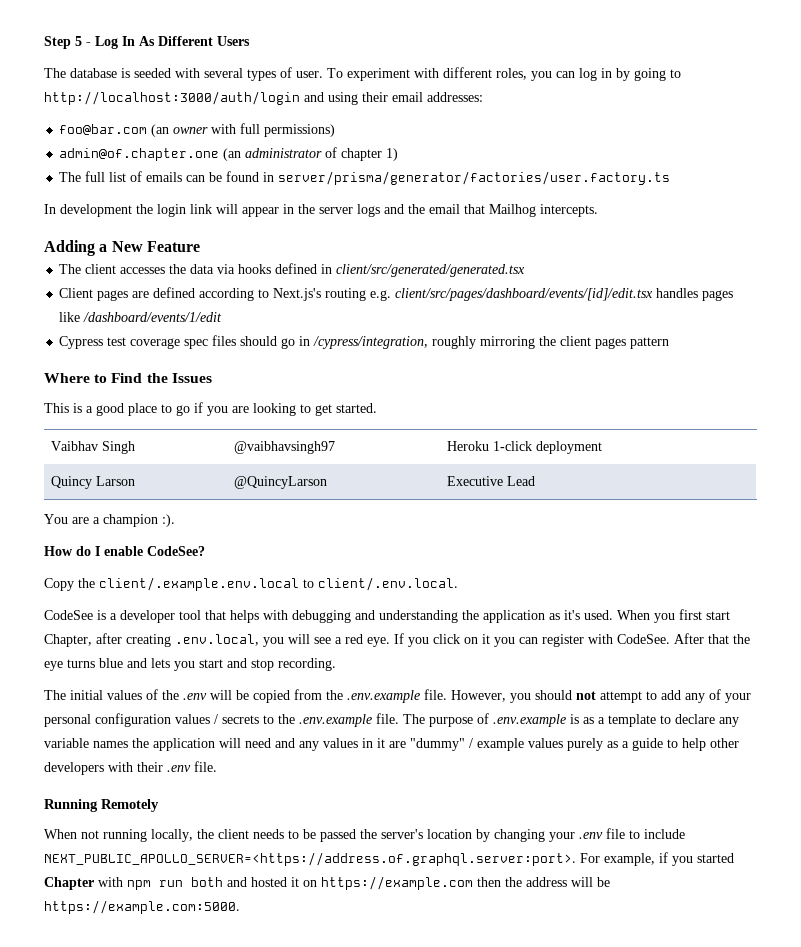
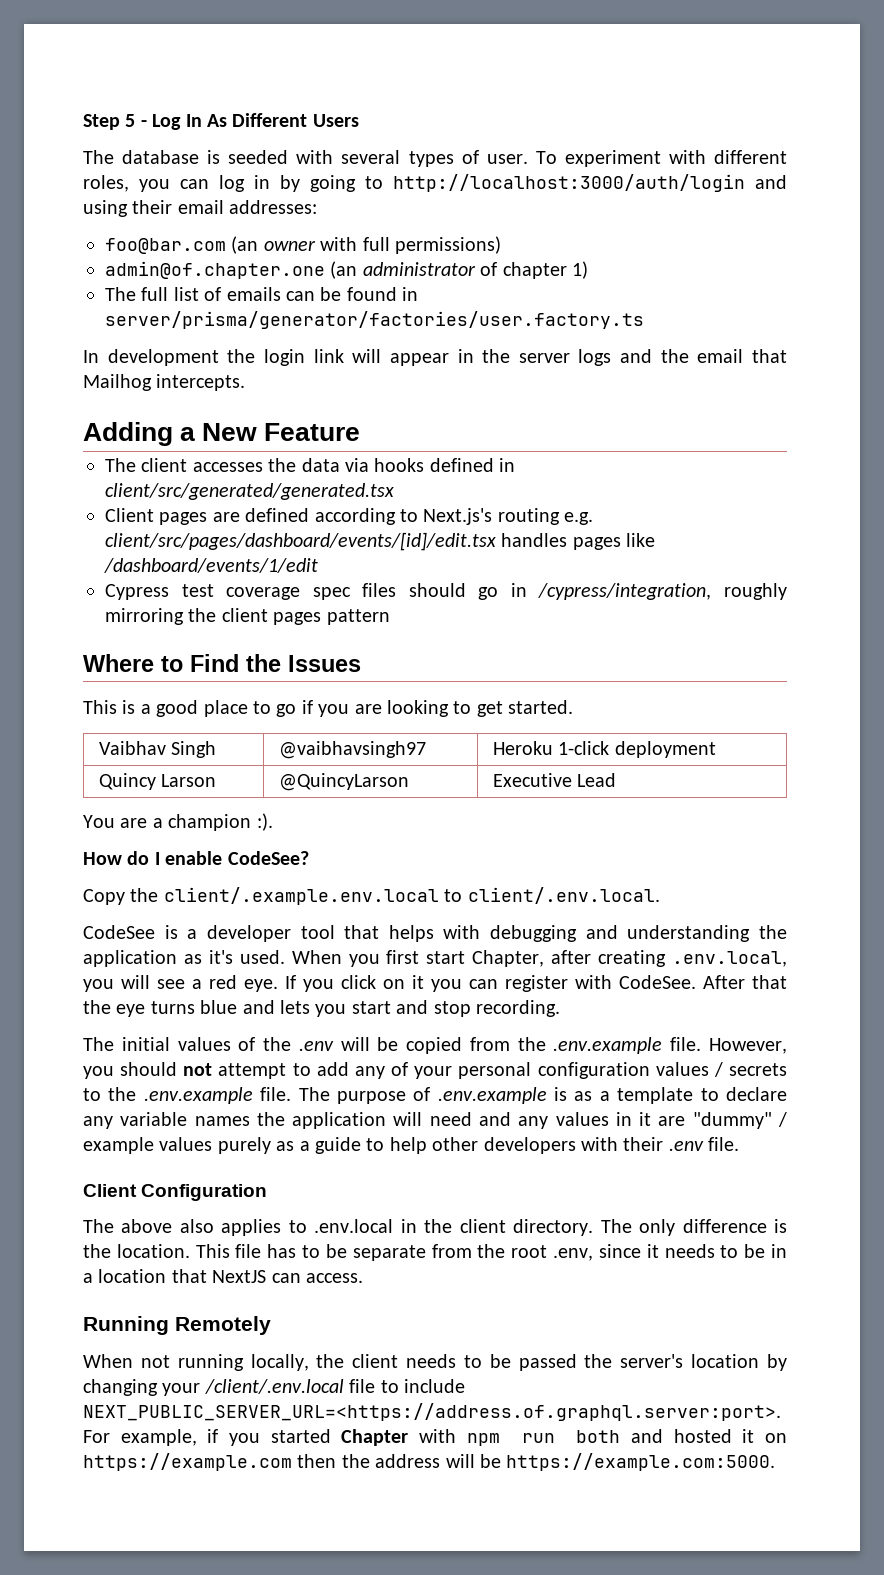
(217, 766) none -> [83,1184,268,1201] [83,1219,787,1236] [83,1244,788,1261] [83,1269,363,1283] // Client Configuration // The above also applies to .env.local in the client directory. The only difference is the location. This file has to be separate from the root .env, since it needs to be in a location that NextJS can access.
[579,832,603,839] .env -> [204,1379,344,1394] /client/.env.local
[44,852,576,866] NEXT_PUBLIC_APOLLO_SERVER=<https://address.of.graphql.server:port>. -> [83,1403,781,1421] NEXT_PUBLIC_SERVER_URL=<https://address.of.graphql.server:port>.

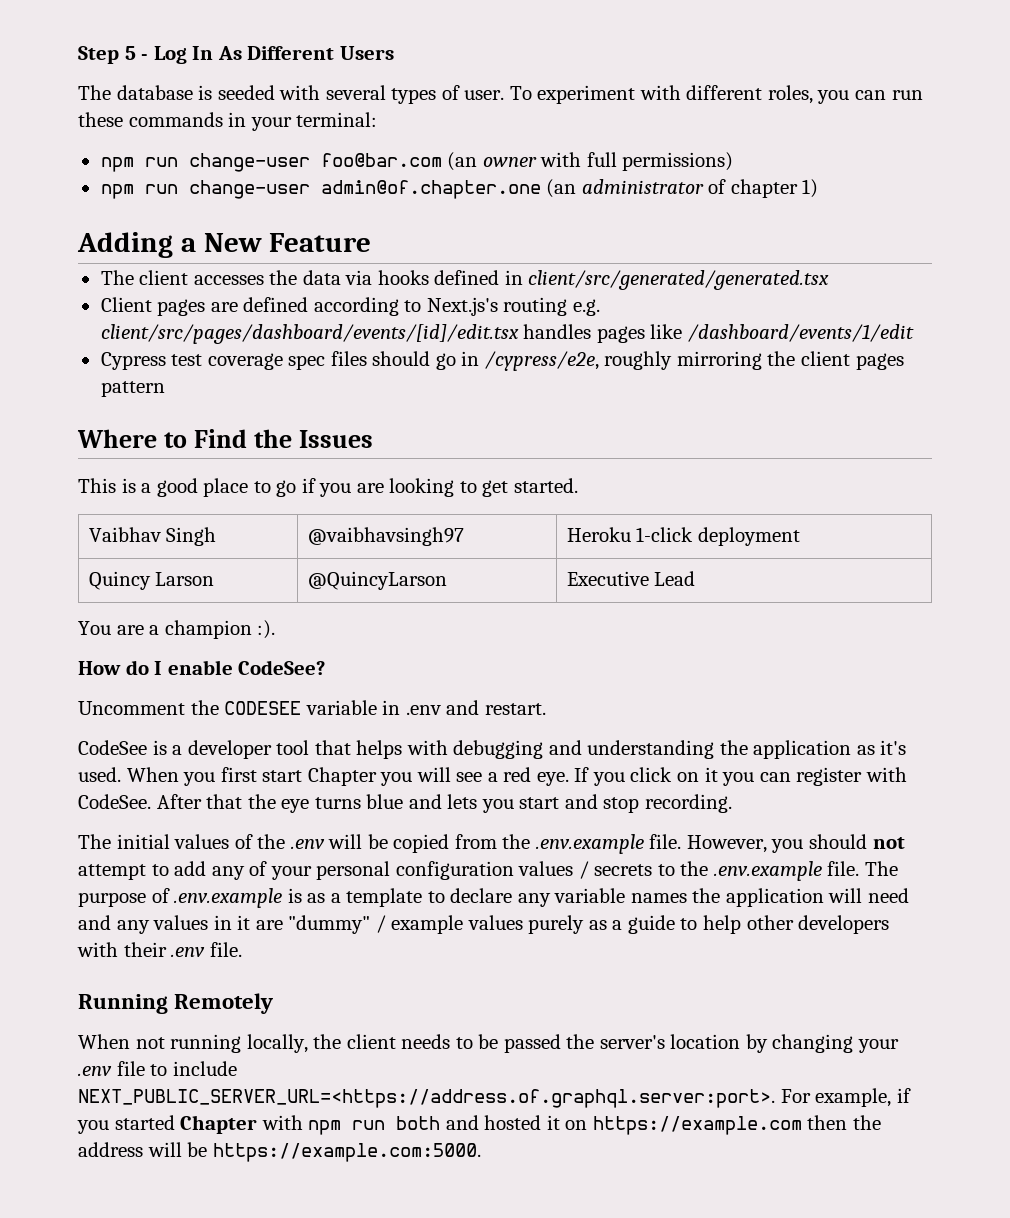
[219,174,787,192] [83,200,318,217] log in by going to http://localhost:3000/auth/login and using their email addresses: // -> [891,90,923,100] [78,112,378,131] [100,153,310,172] run these commands in your terminal: // npm run change-user
(501, 245) none -> [100,180,310,199] npm run change-user
[105,287,419,301] [105,311,644,329] [83,349,787,366] [83,374,246,391] // The full list of emails can be found in server/prisma/generator/factories/user.factory.ts // In development the login link will appear in the server logs and the email that Mailhog intercepts. -> (819, 188) none
[538,583,712,600] /cypress/integration, -> [484,351,599,371] /cypress/e2e,
[83,887,660,905] Copy the client/.example.env.local to client/.env.local. -> [78,700,546,715] Uncomment the CODESEE variable in .env and restart.
[472,950,788,967] Chapter, after creating .env.local, -> [307,767,377,786] Chapter
[83,1184,268,1201] [83,1219,787,1236] [83,1244,788,1261] [83,1269,363,1283] // Client Configuration // The above also applies to .env.local in the client directory. The only difference is the location. This file has to be separate from the root .env, since it needs to be in a location that NextJS can access. -> (242, 949) none
[204,1379,344,1394] /client/.env.local -> [78,1066,112,1076] .env

